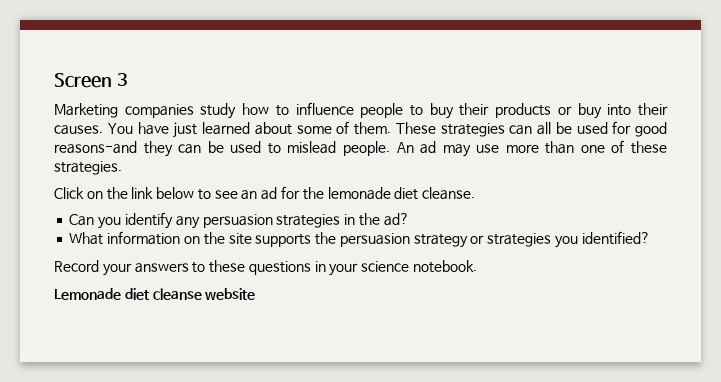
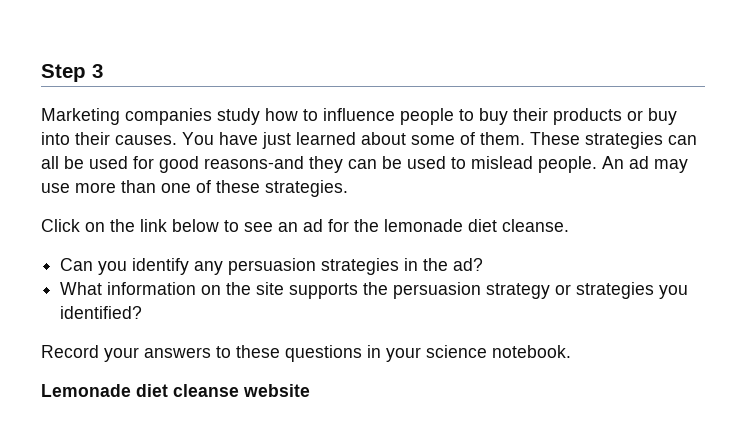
[54,73,112,88] Screen -> [41,64,86,82] Step

